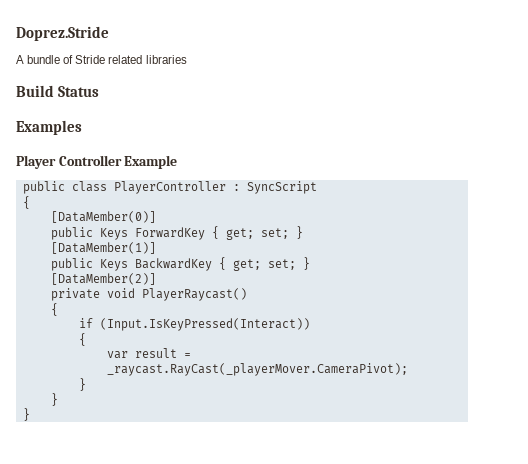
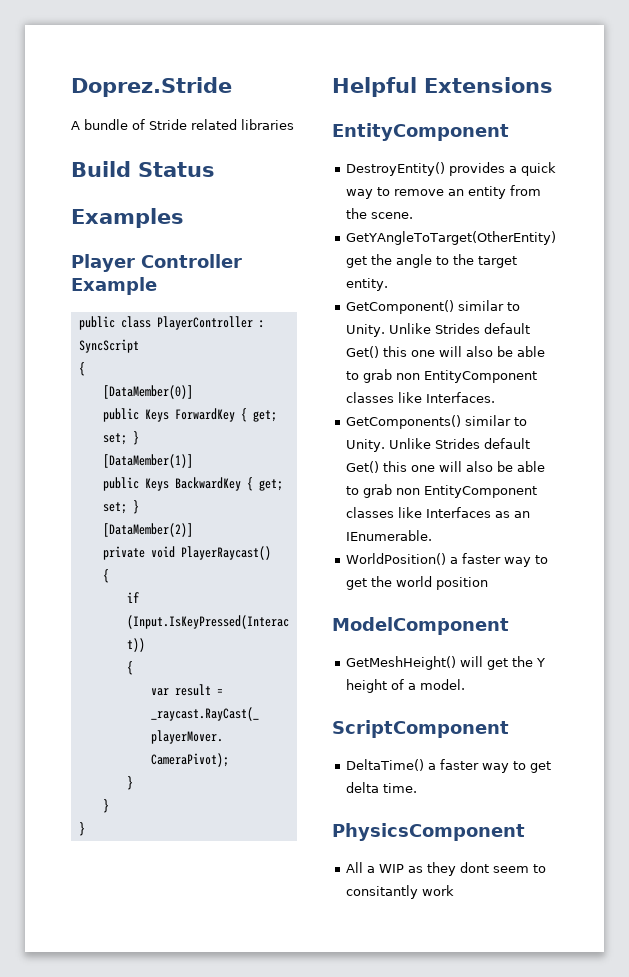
(30, 414) none -> [332,77,553,97] [332,123,509,141] [346,162,557,176] [346,185,542,199] [346,208,414,219] [346,231,557,245] [346,254,518,268] [346,278,389,291] [346,300,521,314] [346,323,531,337] [346,346,546,358] [346,369,538,383] [346,392,496,403] [346,415,528,429] [346,438,531,452] [346,461,546,473] [346,484,538,498] [346,507,531,518] [346,530,433,541] [346,553,549,567] [346,576,489,590] [332,617,509,635] [346,656,546,670] [346,679,466,693] [332,720,509,738] [346,759,552,773] [346,782,418,793] [332,823,525,841] [346,862,547,876] [346,885,455,899] // Helpful Extensions // EntityComponent // DestroyEntity() provides a quick way to remove an entity from the scene. // GetYAngleToTarget(OtherEntity) get the angle to the target entity. // GetComponent() similar to Unity. Unlike Strides default Get() this one will also be able to grab non EntityComponent classes like Interfaces. // GetComponents() similar to Unity. Unlike Strides default Get() this one will also be able to grab non EntityComponent classes like Interfaces as an IEnumerable. // WorldPosition() a faster way to get the world position // ModelComponent // GetMeshHeight() will get the Y height of a model. // ScriptComponent // DeltaTime() a faster way to get delta time. // PhysicsComponent // All a WIP as they dont seem to consitantly work

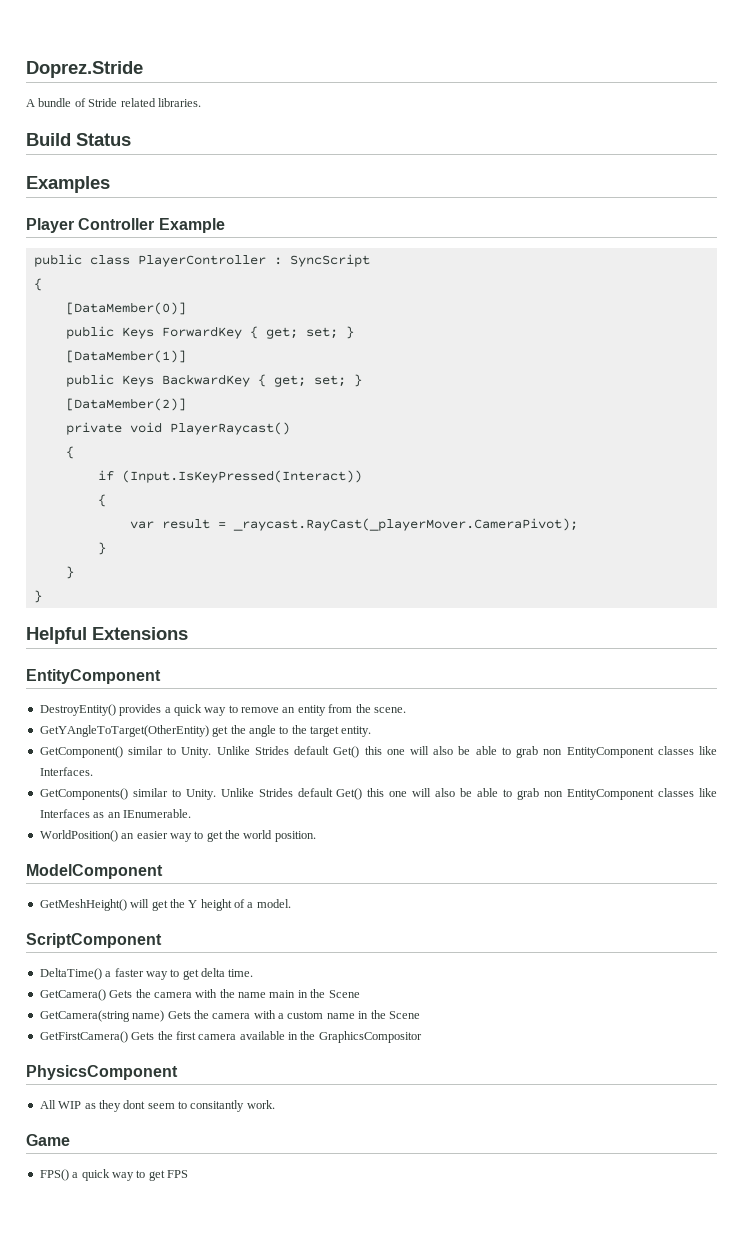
[241,119,294,130] libraries -> [157,98,201,107] libraries.
[450,553,502,564] a faster -> [121,831,168,839] an easier
[436,577,489,590] position -> [274,831,316,842] position.
(418, 788) none -> [39,989,360,1001] [39,1010,420,1022] [39,1031,422,1043] // GetCamera() Gets the camera with the name main in the Scene // GetCamera(string name) Gets the camera with a custom name in the Scene // GetFirstCamera() Gets the first camera available in the GraphicsCompositor
[367,866,376,873] a -> (56, 1104) none
[422,885,455,896] work -> [246,1100,275,1109] [26,1134,70,1146] [39,1169,188,1181] work. // Game // FPS() a quick way to get FPS

